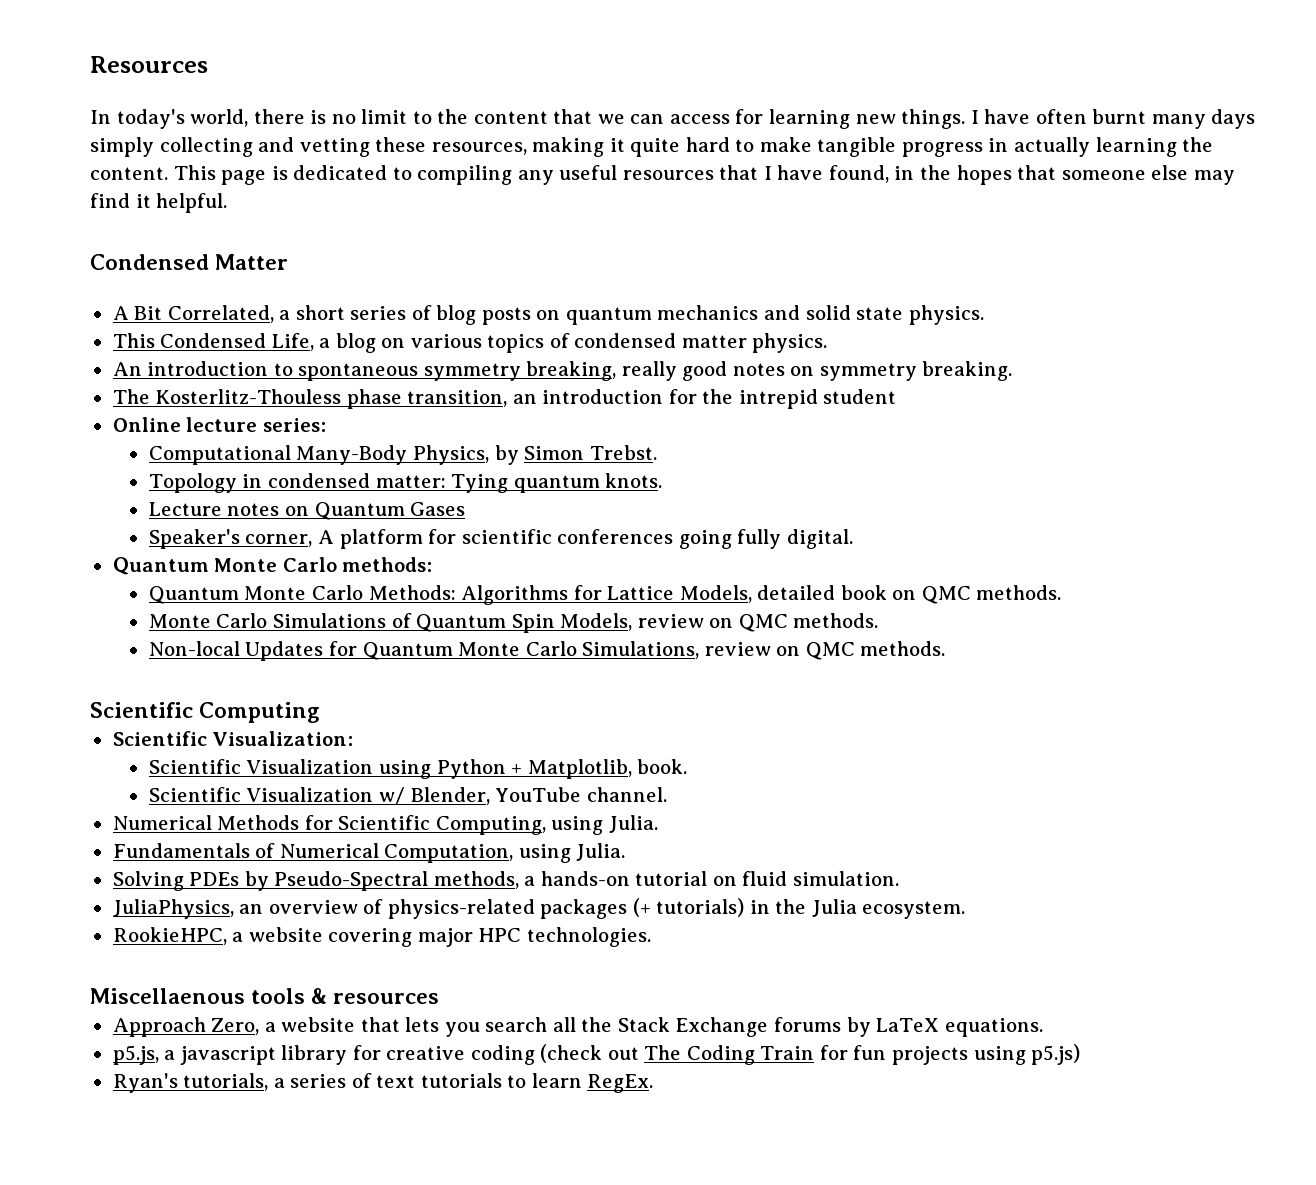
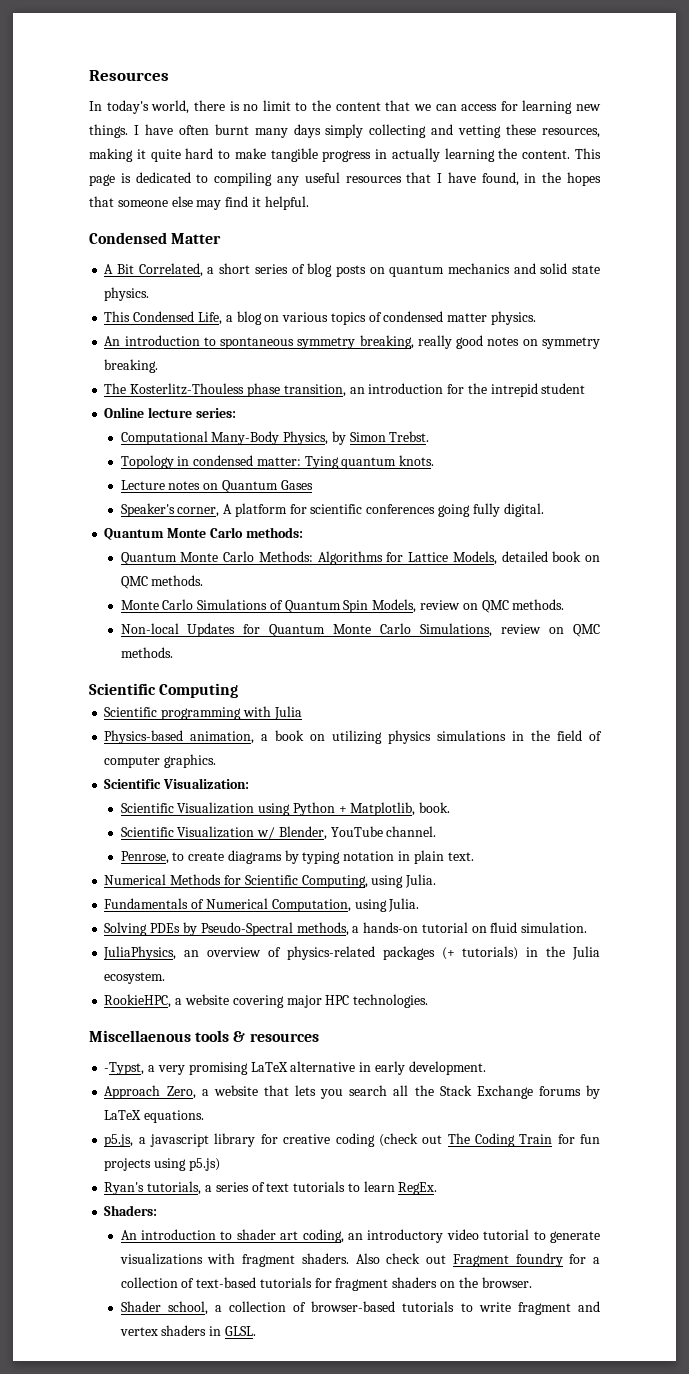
(321, 712) none -> [104,706,302,720] [104,730,602,744] [104,754,217,768] // Scientific programming with Julia // Physics-based animation, a book on utilizing physics simulations in the field of computer graphics.
(667, 794) none -> [120,850,474,864] // Penrose, to create diagrams by typing notation in plain text.
(440, 998) none -> [104,1061,486,1075] // -Typst, a very promising LaTeX alternative in early development.
(654, 1083) none -> [104,1205,158,1216] [120,1229,600,1243] [119,1253,600,1267] [120,1277,532,1291] [120,1301,600,1315] [119,1325,256,1336] // Shaders: // An introduction to shader art coding, an introductory video tutorial to generate visualizations with fragment shaders. Also check out Fragment foundry for a collection of text-based tutorials for fragment shaders on the browser. // Shader school, a collection of browser-based tutorials to write fragment and vertex shaders in GLSL.

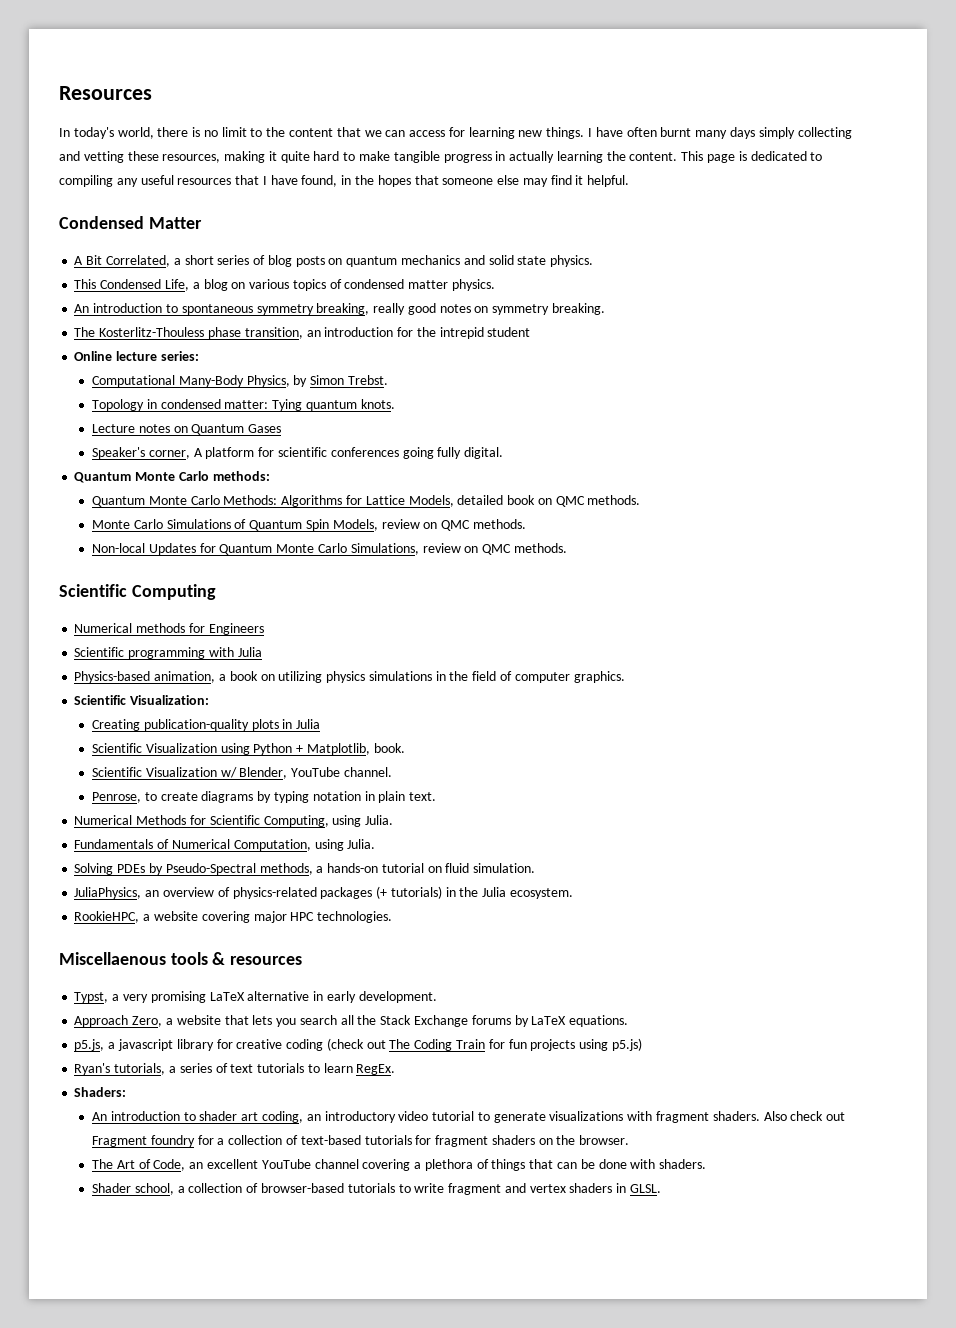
(239, 690) none -> [74,623,264,635] // Numerical methods for Engineers
(250, 783) none -> [92,719,321,731] // Creating publication-quality plots in Julia
[104,1062,145,1075] -Typst, -> [74,992,109,1003] Typst,
(532, 1282) none -> [92,1159,707,1171] // The Art of Code, an excellent YouTube channel covering a plethora of things that can be done with shaders.

